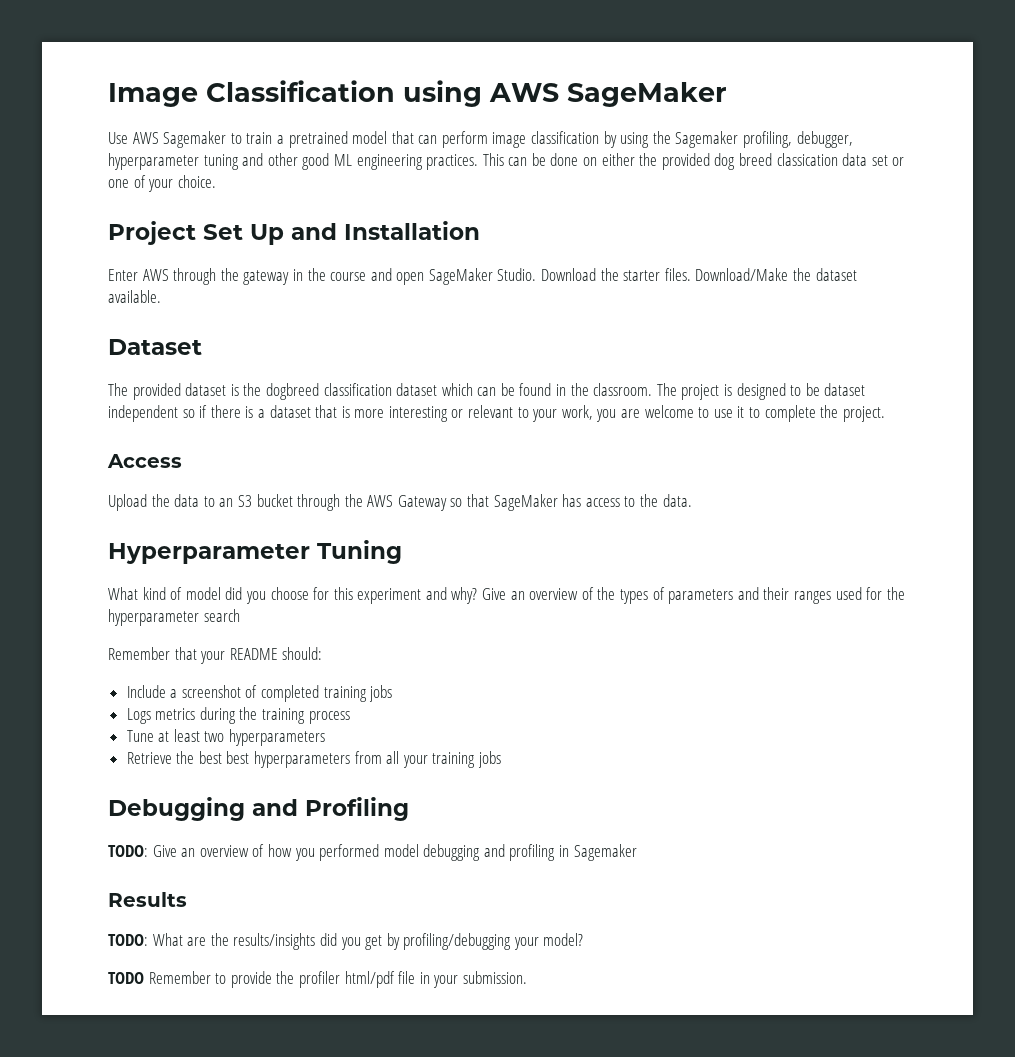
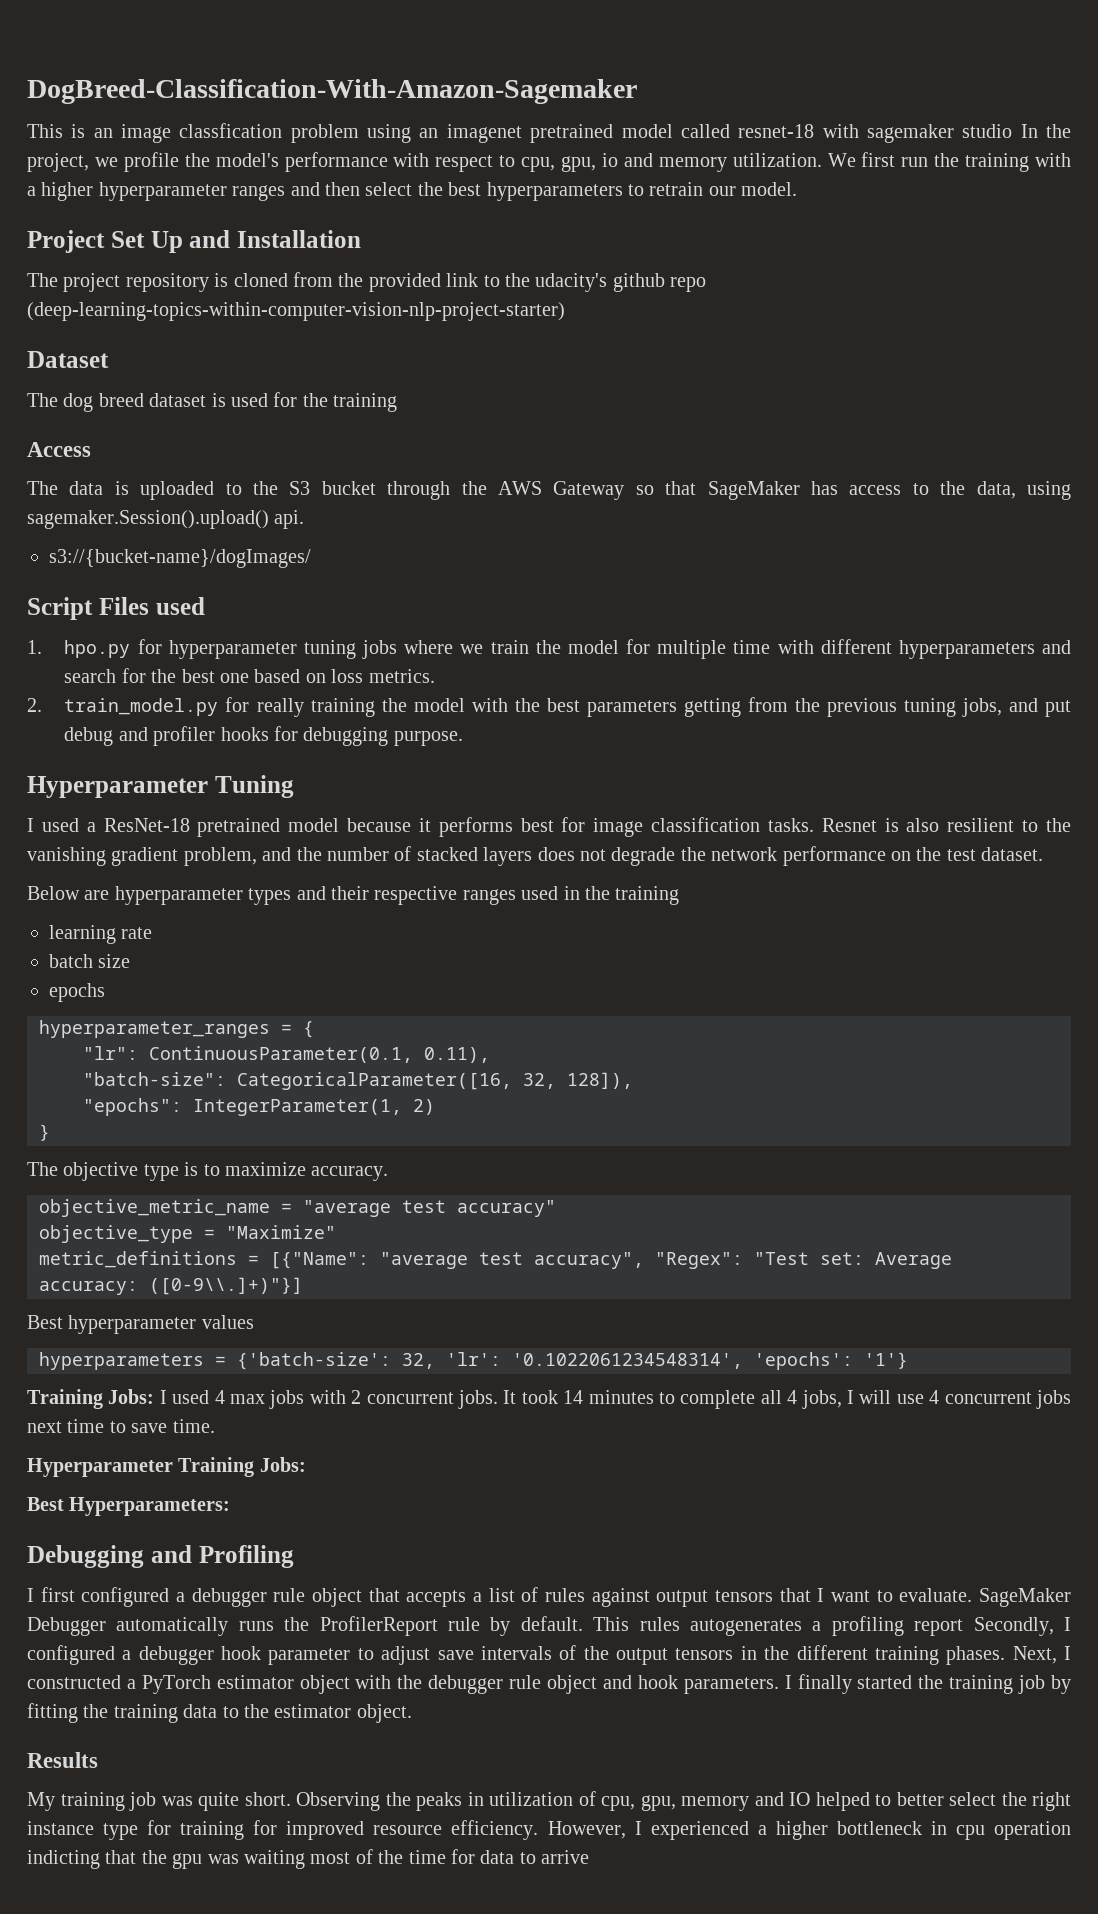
[108,80,727,107] [108,131,853,148] [108,153,905,170] [108,175,216,192] Image Classification using AWS SageMaker // Use AWS Sagemaker to train a pretrained model that can perform image classification by using the Sagemaker profiling, debugger, hyperparameter tuning and other good ML engineering practices. This can be done on either the provided dog breed classication data set or one of your choice. -> [27,79,637,104] [27,123,1072,143] [27,152,1071,172] [27,182,798,201] DogBreed-Classification-With-Amazon-Sagemaker // This is an image classfication problem using an imagenet pretrained model called resnet-18 with sagemaker studio In the project, we profile the model's performance with respect to cpu, gpu, io and memory utilization. We first run the training with a higher hyperparameter ranges and then select the best hyperparameters to retrain our model.
[108,268,857,285] [108,290,161,303] [108,339,202,355] [108,383,866,400] [108,405,885,422] [107,454,182,468] [108,494,234,511] Enter AWS through the gateway in the course and open SageMaker Studio. Download the starter files. Download/Make the dataset available. // Dataset // The provided dataset is the dogbreed classification dataset which can be found in the classroom. The project is designed to be dataset independent so if there is a dataset that is more interesting or relevant to your work, you are welcome to use it to complete the project. // Access // Upload the data to an -> [27,272,707,292] [27,302,565,321] [27,351,109,368] [27,392,398,412] [27,442,91,457] [27,481,278,500] The project repository is cloned from the provided link to the udacity's github repo (deep-learning-topics-within-computer-vision-nlp-project-starter) // Dataset // The dog breed dataset is used for the training // Access // The data is uploaded to the
[662,494,692,507] [108,540,402,564] [108,587,734,604] data. // Hyperparameter Tuning // What kind of model did you choose for this experiment and why? Give an overview of the types of parameters -> [976,481,1071,500] [27,510,305,529] [49,549,311,568] [27,597,205,620] [27,639,1071,659] [64,668,435,683] [27,697,1071,717] [64,726,463,746] [27,775,294,798] [27,817,1072,837] [27,846,1044,866] [27,886,292,905] data, using sagemaker.Session().upload() api. // s3://{bucket-name}/dogImages/ // Script Files used // 1. hpo.py for hyperparameter tuning jobs where we train the model for multiple time with different hyperparameters and search for the best one based on loss metrics. // 2. train_model.py for really training the model with the best parameters getting from the previous tuning jobs, and put debug and profiler hooks for debugging purpose. // Hyperparameter Tuning // I used a ResNet-18 pretrained model because it performs best for image classification tasks. Resnet is also resilient to the vanishing gradient problem, and the number of stacked layers does not degrade the network performance on the test dataset. // Below are hyperparameter types
(790, 593) none -> [374,886,458,905] respective
[866,587,905,600] [108,609,240,626] [108,647,323,664] [126,685,393,702] [126,707,350,724] [126,729,326,746] [126,751,502,768] [108,797,409,821] [108,844,637,861] [108,892,187,907] [108,933,584,950] [108,971,527,988] for the hyperparameter search // Remember that your README should: // Include a screenshot of completed training jobs // Logs metrics during the training process // Tune at least two hyperparameters // Retrieve the best best hyperparameters from all your training jobs // Debugging and Profiling // TODO: Give an overview of how you performed model debugging and profiling in Sagemaker // Results // TODO: What are the results/insights did you get by profiling/debugging your model? // TODO Remember to provide the profiler html/pdf file in your submission. -> [563,886,680,905] [49,925,153,944] [49,954,131,968] [49,983,105,1002] [39,1020,314,1038] [83,1046,490,1063] [83,1072,633,1090] [83,1098,435,1116] [39,1124,50,1141] [27,1162,389,1181] [39,1199,556,1217] [39,1225,336,1243] [39,1251,952,1269] [39,1277,303,1295] [27,1315,254,1334] [39,1352,908,1370] [27,1389,1071,1409] [27,1419,215,1433] [27,1457,306,1477] [27,1497,231,1516] [27,1545,294,1568] [27,1587,1071,1607] [27,1616,1071,1636] [27,1645,1071,1665] [27,1674,1072,1694] [27,1703,412,1723] [27,1752,98,1768] [27,1791,1071,1811] [27,1820,1071,1840] [27,1849,590,1869] in the training // learning rate // batch size // epochs // hyperparameter_ranges = { // "lr": ContinuousParameter(0.1, 0.11), // "batch-size": CategoricalParameter([16, 32, 128]), // "epochs": IntegerParameter(1, 2) // } // The objective type is to maximize accuracy. // objective_metric_name = "average test accuracy" // objective_type = "Maximize" // metric_definitions = [{"Name": "average test accuracy", "Regex": "Test set: Average accuracy: ([0-9\\.]+)"}] // Best hyperparameter values // hyperparameters = {'batch-size': 32, 'lr': '0.1022061234548314', 'epochs': '1'} // Training Jobs: I used 4 max jobs with 2 concurrent jobs. It took 14 minutes to complete all 4 jobs, I will use 4 concurrent jobs next time to save time. // Hyperparameter Training Jobs: // Best Hyperparameters: // Debugging and Profiling // I first configured a debugger rule object that accepts a list of rules against output tensors that I want to evaluate. SageMaker Debugger automatically runs the ProfilerReport rule by default. This rules autogenerates a profiling report Secondly, I configured a debugger hook parameter to adjust save intervals of the output tensors in the different training phases. Next, I constructed a PyTorch estimator object with the debugger rule object and hook parameters. I finally started the training job by fitting the training data to the estimator object. // Results // My training job was quite short. Observing the peaks in utilization of cpu, gpu, memory and IO helped to better select the right instance type for training for improved resource efficiency. However, I experienced a higher bottleneck in cpu operation indicting that the gpu was waiting most of the time for data to arrive

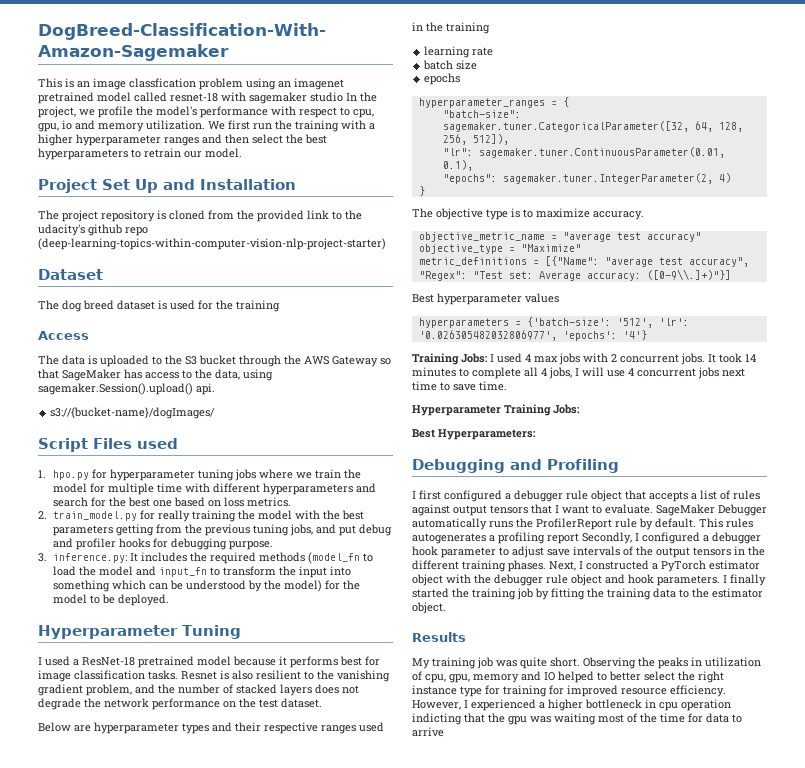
(463, 738) none -> [38,552,374,564] [53,566,352,578] [53,580,361,592] [53,594,170,606] // 3. inference.py: It includes the required methods (model_fn to load the model and input_fn to transform the input into something which can be understood by the model) for the model to be deployed.
[83,1046,490,1063] [83,1072,633,1090] "lr": ContinuousParameter(0.1, 0.11), // "batch-size": CategoricalParameter([16, 32, 128]), -> [442,110,521,118] [442,121,743,132] [442,134,509,145] [442,147,725,158] [442,160,473,171] "batch-size": sagemaker.tuner.CategoricalParameter([32, 64, 128, 256, 512]), // "lr": sagemaker.tuner.ContinuousParameter(0.01, 0.1),
[193,1099,435,1116] IntegerParameter(1, 2) -> [502,173,731,184] sagemaker.tuner.IntegerParameter(2, 4)
[402,1352,908,1370] 32, 'lr': '0.1022061234548314', 'epochs': '1'} -> [616,318,689,328] [418,330,647,341] '512', 'lr': '0.026305482032806977', 'epochs': '4'}

